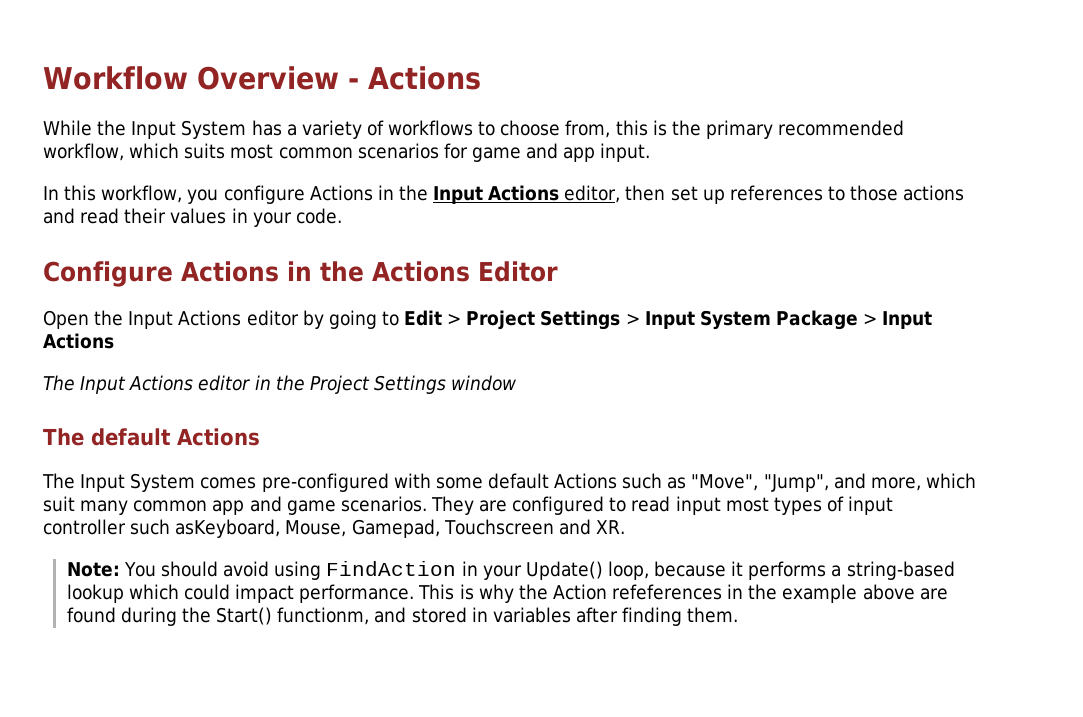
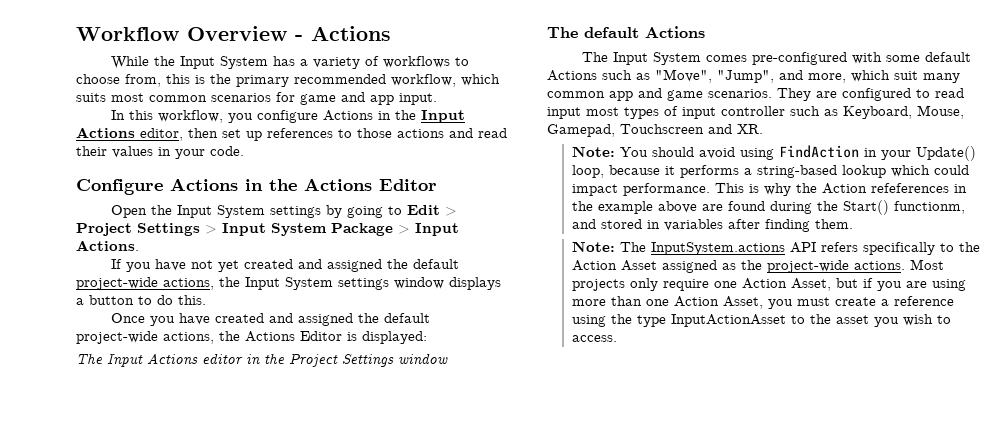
[178,310,299,326] Actions editor -> [217,205,322,218] System settings
[43,333,114,349] Actions -> [76,240,139,251] [111,259,460,272] [76,277,501,290] [76,295,206,305] [111,313,431,326] [76,331,427,344] Actions. // If you have not yet created and assigned the default project-wide actions, the Input System settings window displays a button to do this. // Once you have created and assigned the default project-wide actions, the Actions Editor is displayed:
[175,519,281,538] asKeyboard, -> [824,106,912,119] as Keyboard,
(739, 615) none -> [572,241,981,255] [572,259,945,273] [572,278,967,291] [572,296,955,309] [572,314,952,327] [572,335,618,342] // Note: The InputSystem.actions API refers specifically to the Action Asset assigned as the project-wide actions. Most projects only require one Action Asset, but if you are using more than one Action Asset, you must create a reference using the type InputActionAsset to the asset you wish to access.

